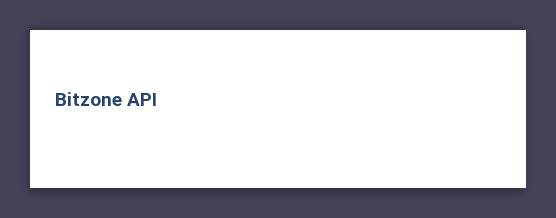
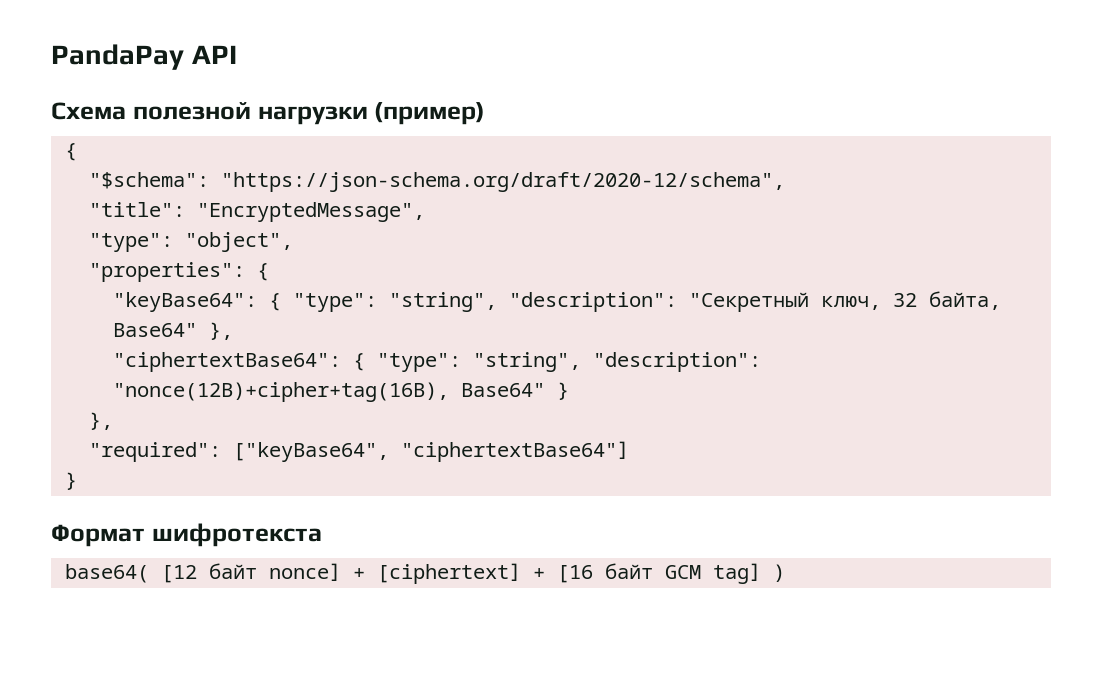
[55,92,122,106] Bitzone -> [51,44,184,70] PandaPay
(158, 99) none -> [51,102,486,125] [64,143,77,161] [88,172,785,192] [88,202,425,222] [88,232,293,252] [88,262,269,282] [112,291,1001,312] [112,322,233,340] [112,352,761,372] [112,382,569,402] [88,412,113,430] [88,441,629,462] [64,472,77,490] [51,523,322,547] [64,563,785,584] // Схема полезной нагрузки (пример) // { // "$schema": "https://json-schema.org/draft/2020-12/schema", // "title": "EncryptedMessage", // "type": "object", // "properties": { // "keyBase64": { "type": "string", "description": "Секретный ключ, 32 байта, Base64" }, // "ciphertextBase64": { "type": "string", "description": "nonce(12B)+cipher+tag(16B), Base64" } // }, // "required": ["keyBase64", "ciphertextBase64"] // } // Формат шифротекста // base64( [12 байт nonce] + [ciphertext] + [16 байт GCM tag] )

